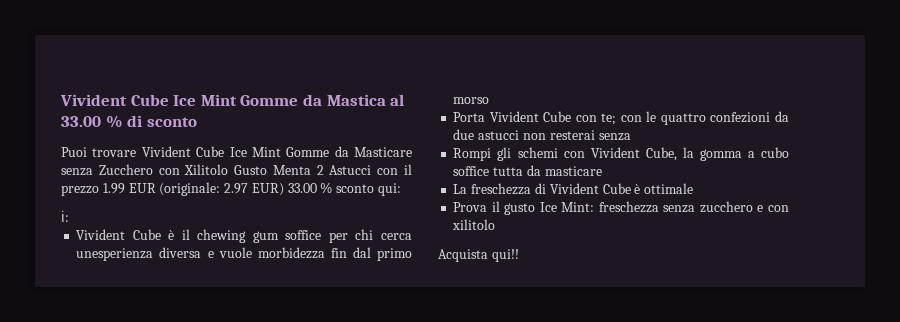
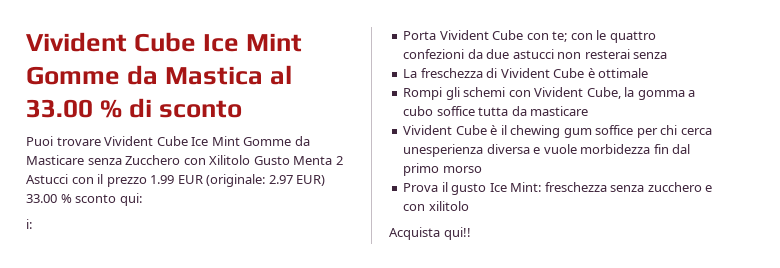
(69, 216) none -> [403,30,656,43] [403,49,668,59] [403,68,649,78] [403,87,696,100] [403,106,589,116] // Porta Vivident Cube con te; con le quattro confezioni da due astucci non resterai senza // La freschezza di Vivident Cube è ottimale // Rompi gli schemi con Vivident Cube, la gomma a cubo soffice tutta da masticare
[453,111,790,125] [453,129,631,141] [453,147,789,161] [453,165,602,176] [453,183,694,195] // Porta Vivident Cube con te; con le quattro confezioni da due astucci non resterai senza // Rompi gli schemi con Vivident Cube, la gomma a cubo soffice tutta da masticare // La freschezza di Vivident Cube è ottimale -> (482, 169) none

